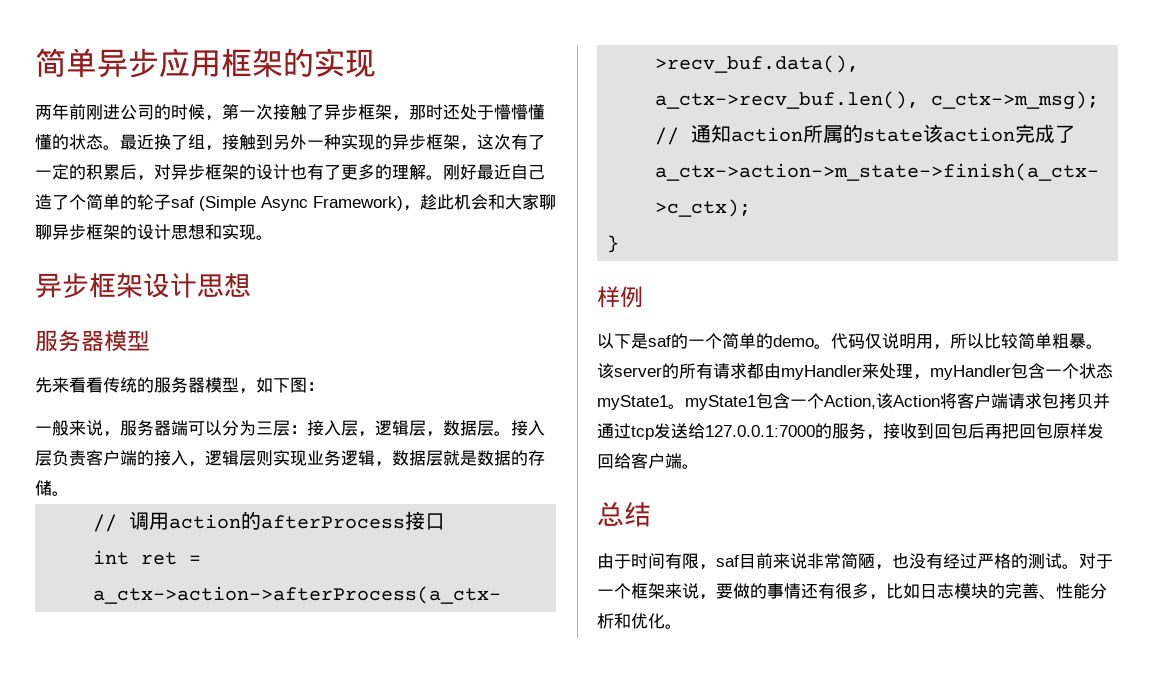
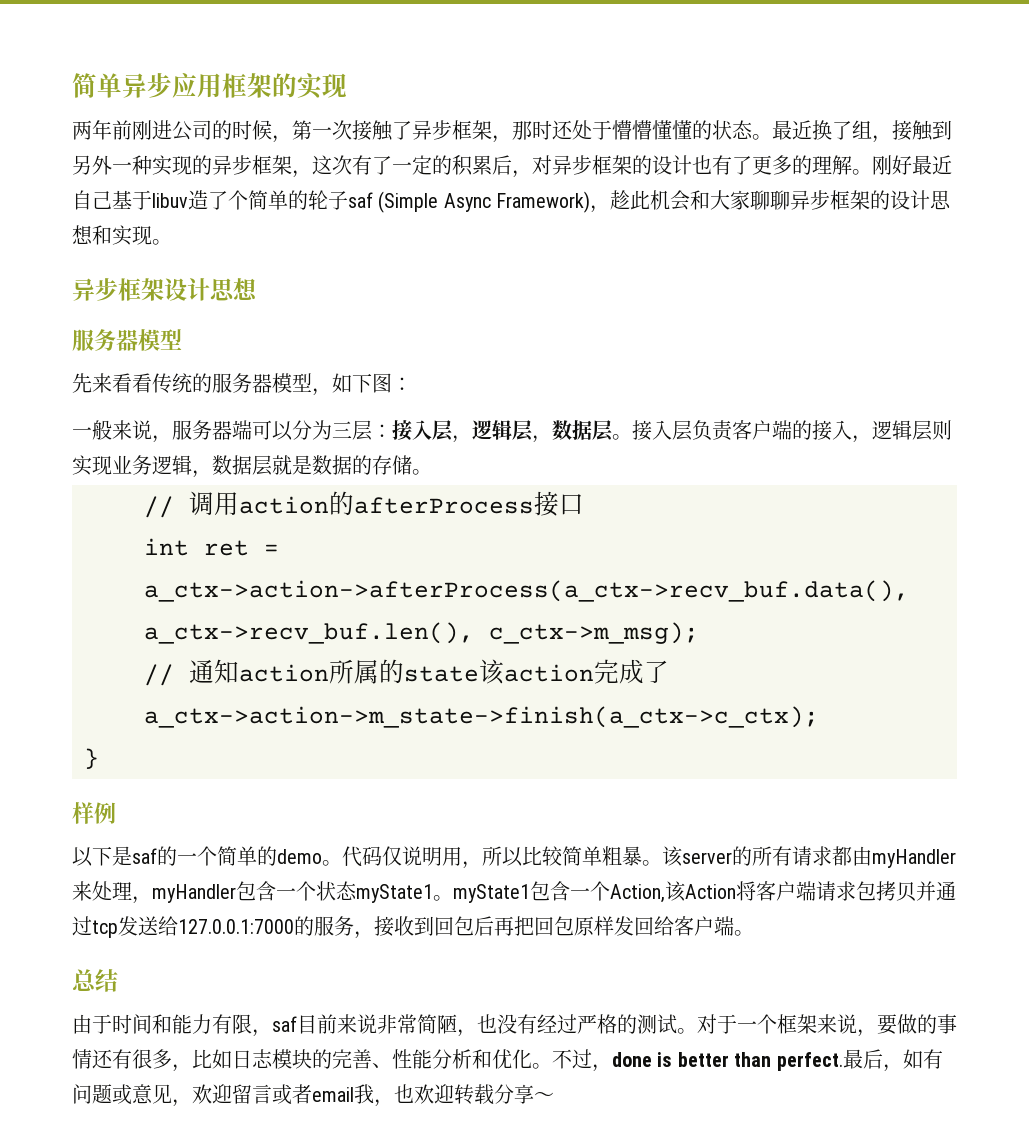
(545, 172) none -> [112,190,188,210] 基于libuv
(665, 561) none -> [152,1014,212,1034] 和能力
(682, 626) none -> [552,1049,943,1072] [72,1084,554,1107] 不过，done is better than perfect.最后，如有问题或意见，欢迎留言或者email我，也欢迎转载分享～

